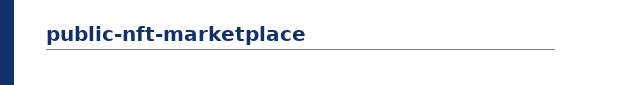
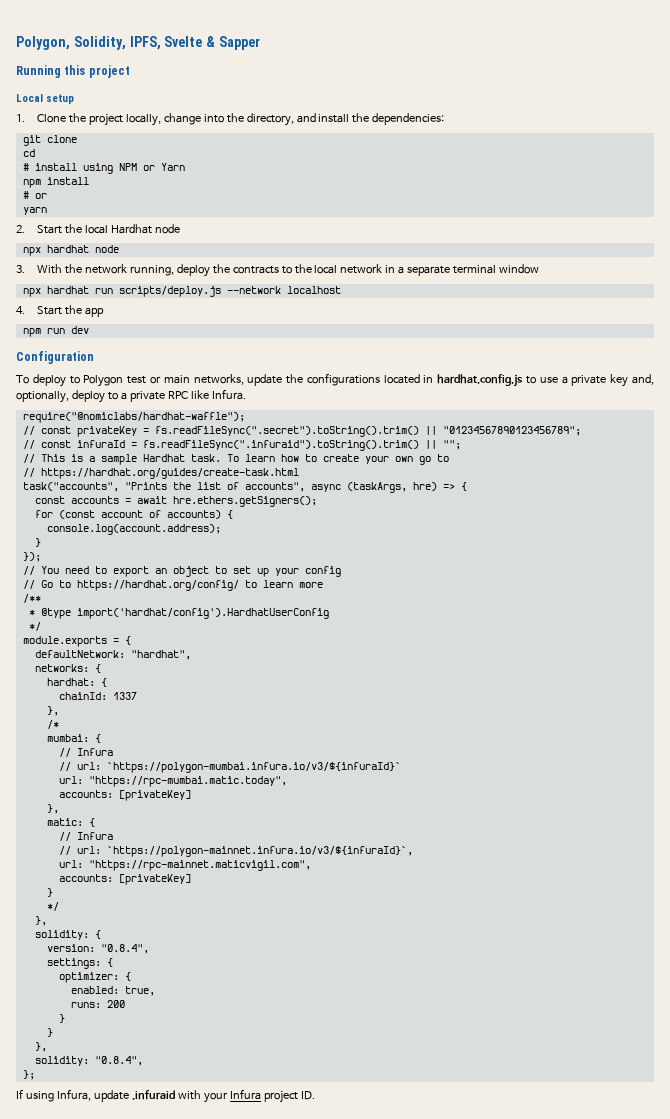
[46,26,306,45] public-nft-marketplace -> [16,36,260,50] [16,65,130,78] [16,94,74,104] [16,113,445,126] [22,135,77,146] [22,149,35,157] [22,163,185,174] [22,177,89,188] [22,191,47,199] [22,207,47,215] [16,224,180,234] [22,245,119,256] [16,264,540,277] [22,286,341,297] [16,305,104,317] [22,326,89,337] [16,351,94,364] [16,373,654,387] [16,389,246,403] [22,412,245,423] [22,426,581,437] [22,440,461,451] [22,454,449,465] [22,468,299,479] [22,482,467,493] [34,496,317,507] [34,510,233,519] [46,524,221,535] [34,538,41,547] [22,552,41,562] [22,566,341,577] [22,580,323,591] [22,594,41,603] [28,608,329,619] [28,622,41,631] [22,636,131,647] [34,650,191,660] [34,664,101,673] [46,678,107,687] [58,692,137,700] [46,706,59,716] [46,720,59,729] [46,734,101,743] [58,748,113,757] [58,762,401,773] [58,776,287,787] [58,790,191,801] [46,804,59,814] [46,818,95,827] [58,832,113,841] [58,846,413,857] [58,860,311,871] [58,874,191,885] [46,888,53,897] [46,902,59,911] [34,916,47,926] [34,930,101,940] [46,944,149,954] [46,958,113,969] [58,972,131,983] [70,986,155,996] [70,1000,125,1008] [58,1014,65,1023] [46,1028,53,1037] [34,1042,47,1052] [34,1056,143,1066] [22,1070,35,1080] [16,1089,315,1103] Polygon, Solidity, IPFS, Svelte & Sapper // Running this project // Local setup // 1. Clone the project locally, change into the directory, and install the dependencies: // git clone // cd // # install using NPM or Yarn // npm install // # or // yarn // 2. Start the local Hardhat node // npx hardhat node // 3. With the network running, deploy the contracts to the local network in a separate terminal window // npx hardhat run scripts/deploy.js --network localhost // 4. Start the app // npm run dev // Configuration // To deploy to Polygon test or main networks, update the configurations located in hardhat.config.js to use a private key and, optionally, deploy to a private RPC like Infura. // require("@nomiclabs/hardhat-waffle"); // // const privateKey = fs.readFileSync(".secret").toString().trim() || "01234567890123456789"; // // const infuraId = fs.readFileSync(".infuraid").toString().trim() || ""; // // This is a sample Hardhat task. To learn how to create your own go to // // https://hardhat.org/guides/create-task.html // task("accounts", "Prints the list of accounts", async (taskArgs, hre) => { // const accounts = await hre.ethers.getSigners(); // for (const account of accounts) { // console.log(account.address); // } // }); // // You need to export an object to set up your config // // Go to https://hardhat.org/config/ to learn more // /** // * @type import('hardhat/config').HardhatUserConfig // */ // module.exports = { // defaultNetwork: "hardhat", // networks: { // hardhat: { // chainId: 1337 // }, // /* // mumbai: { // // Infura // // url: `https://polygon-mumbai.infura.io/v3/${infuraId}` // url: "https://rpc-mumbai.matic.today", // accounts: [privateKey] // }, // matic: { // // Infura // // url: `https://polygon-mainnet.infura.io/v3/${infuraId}`, // url: "https://rpc-mainnet.maticvigil.com", // accounts: [privateKey] // } // */ // }, // solidity: { // version: "0.8.4", // settings: { // optimizer: { // enabled: true, // runs: 200 // } // } // }, // solidity: "0.8.4", // }; // If using Infura, update .infuraid with your Infura project ID.

